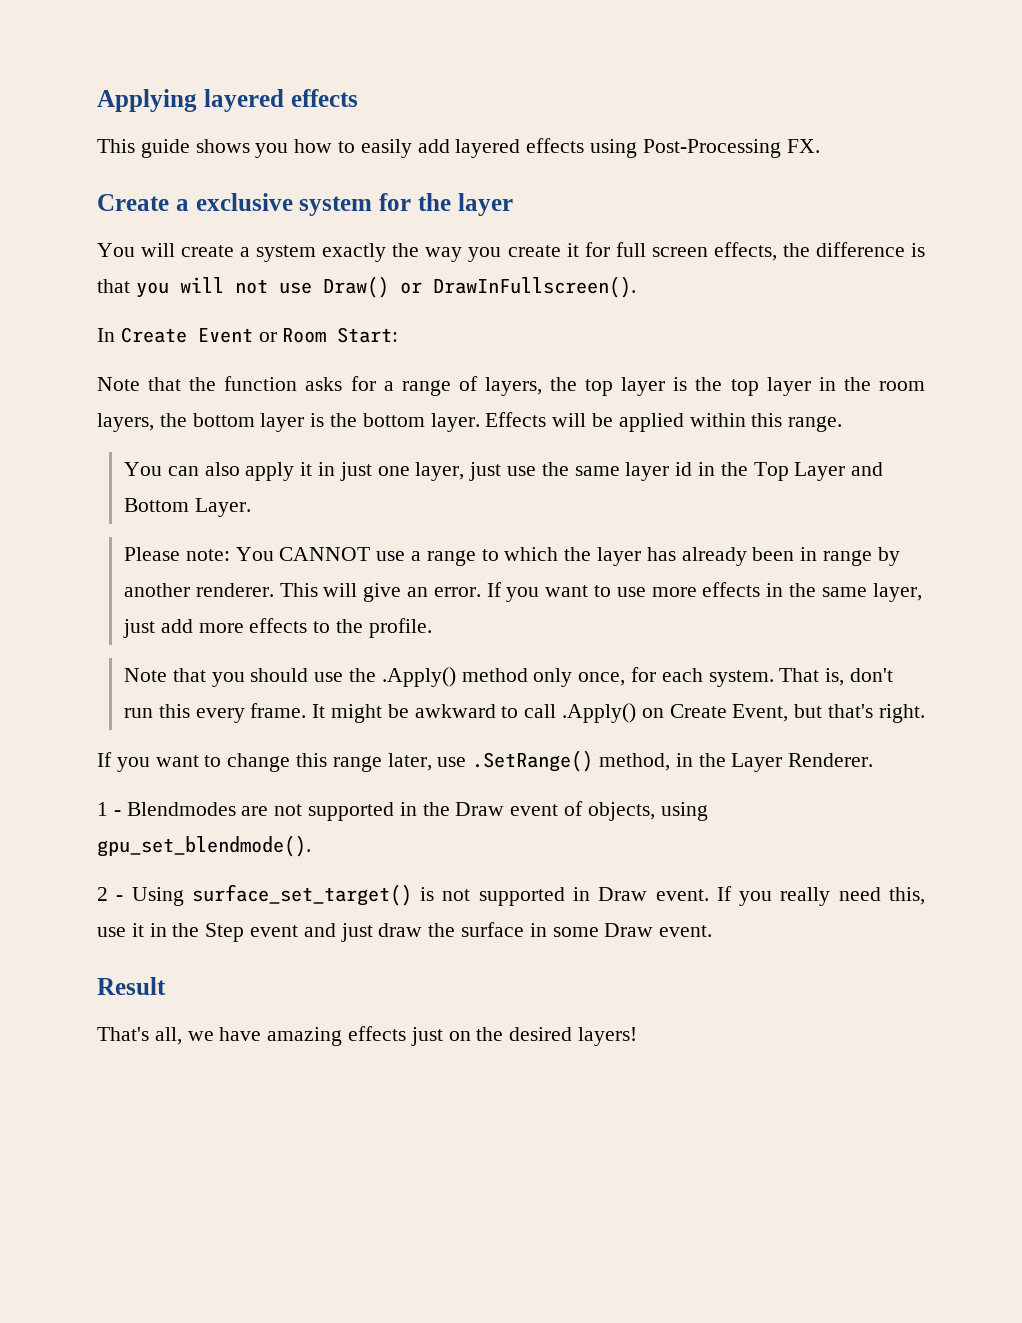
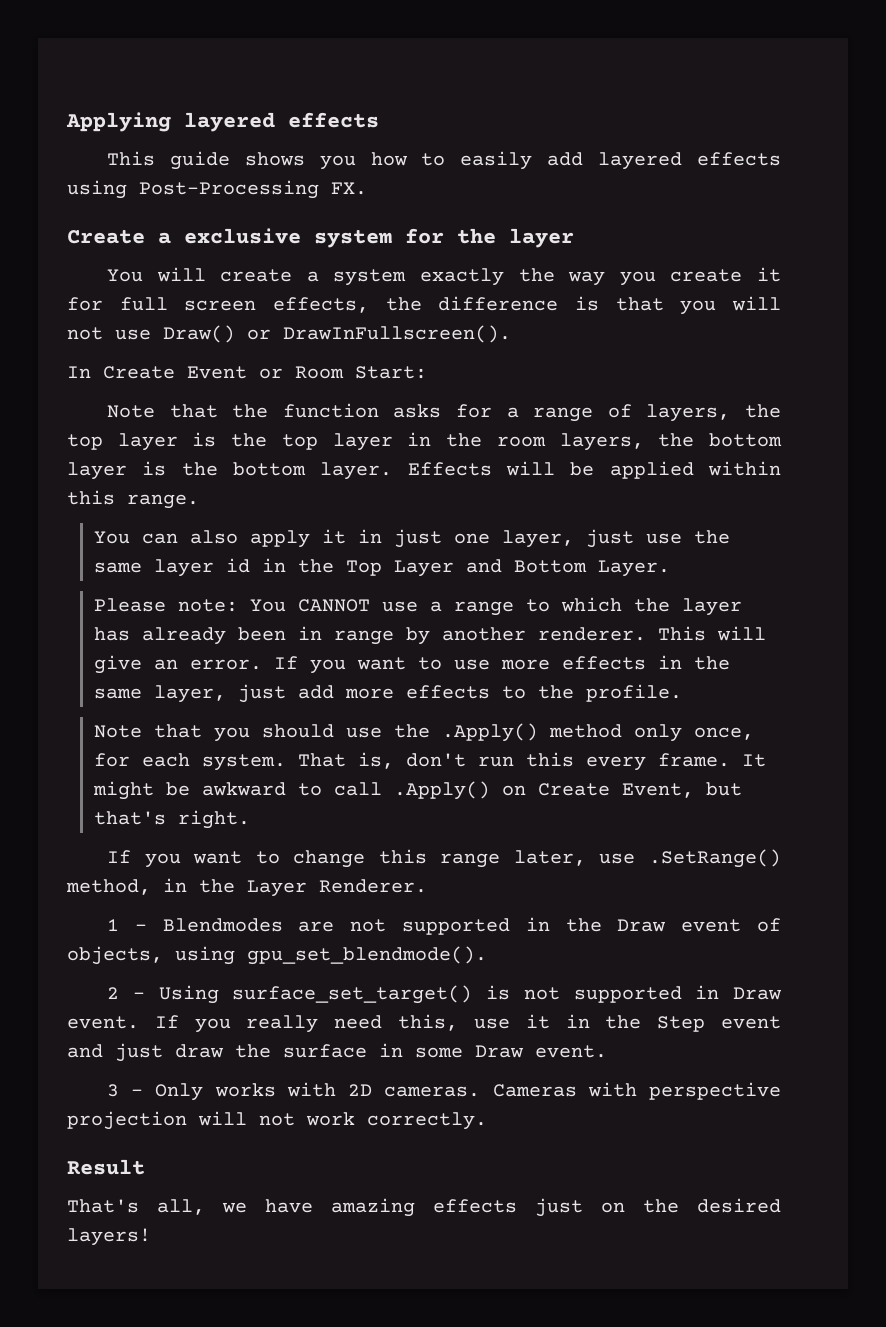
(713, 931) none -> [106,1082,781,1101] [67,1111,487,1130] // 3 - Only works with 2D cameras. Cameras with perspective projection will not work correctly.

